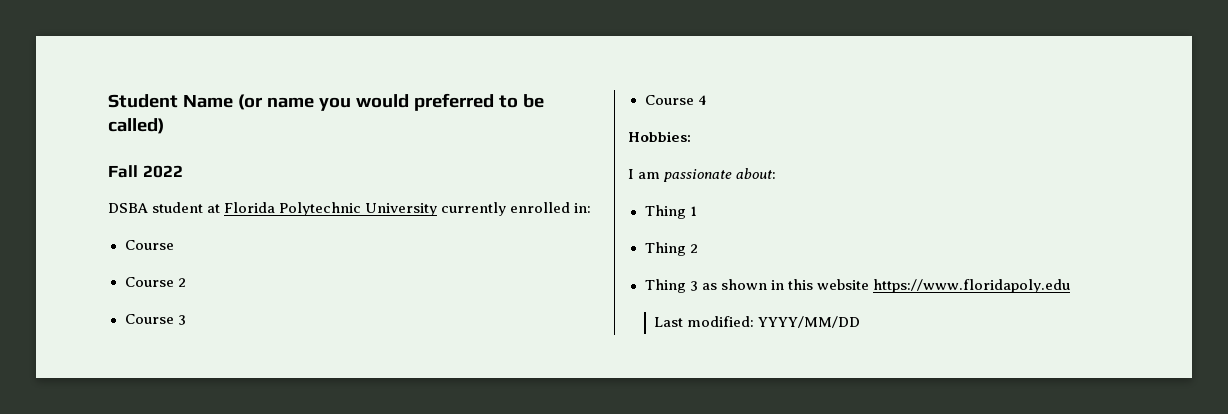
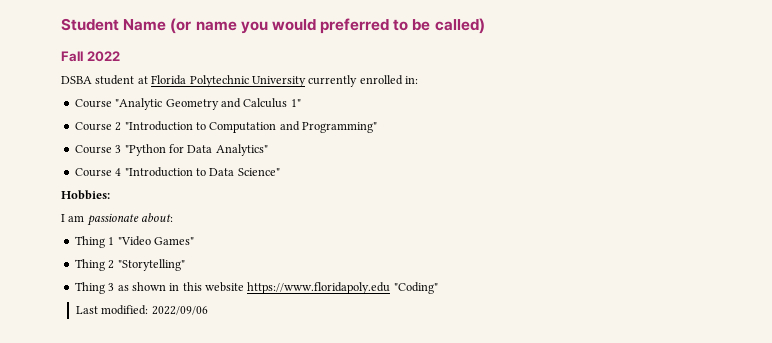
[124,277,186,287] [124,314,186,325] [644,95,707,105] // Course 2 // Course 3 // Course 4 -> [115,98,301,110] [74,121,377,133] [74,144,268,156] [74,167,280,177] "Analytic Geometry and Calculus 1" // Course 2 "Introduction to Computation and Programming" // Course 3 "Python for Data Analytics" // Course 4 "Introduction to Data Science"
(697, 211) none -> [117,236,194,246] "Video Games"
(698, 248) none -> [117,259,185,271] "Storytelling"
(1070, 286) none -> [393,282,438,294] "Coding"
[758,316,861,328] YYYY/MM/DD -> [151,306,208,315] 2022/09/06

